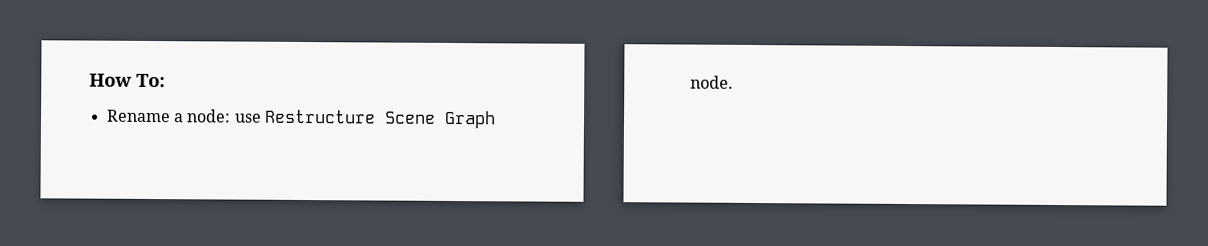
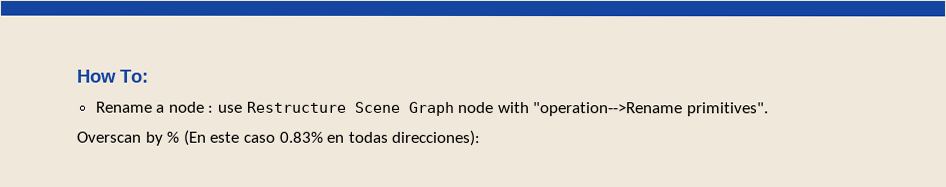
[186,109,232,123] node: -> [167,101,214,113] node :
[689,75,733,89] node. -> [457,101,769,117] [76,129,481,147] node with "operation-->Rename primitives". // Overscan by % (En este caso 0.83% en todas direcciones):

